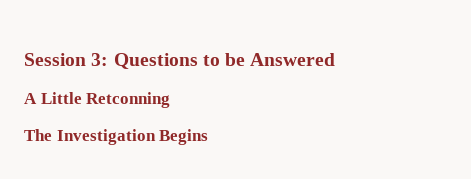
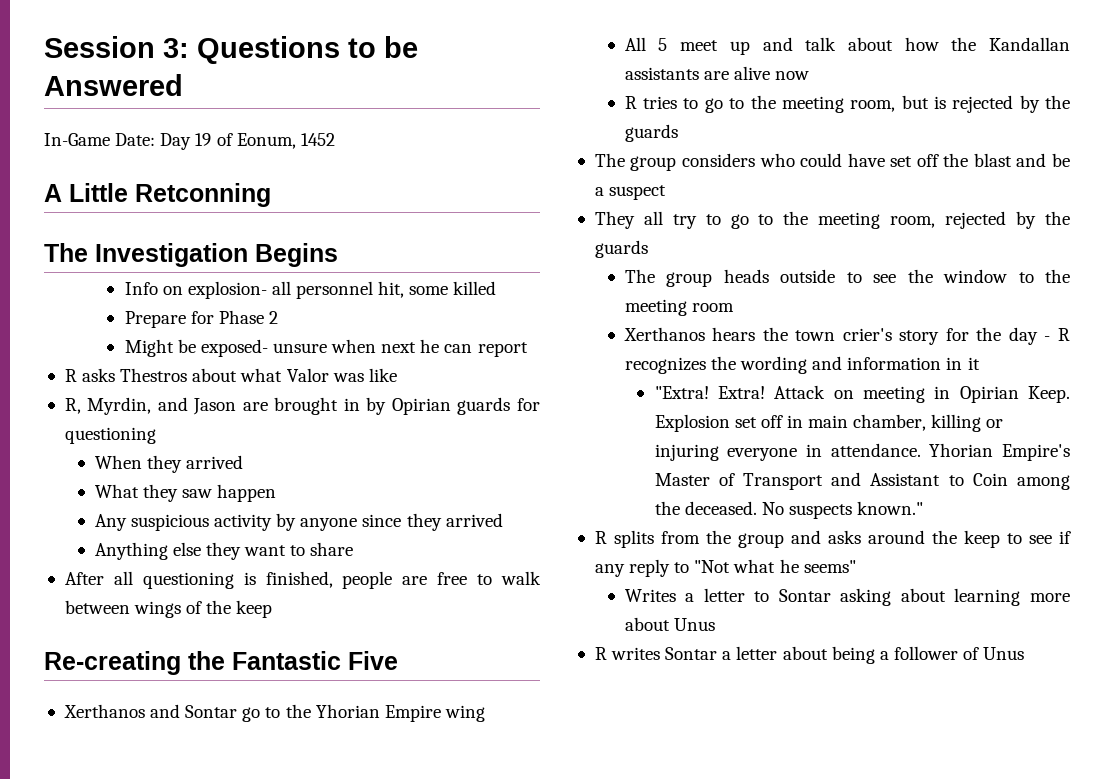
(336, 59) none -> [44,133,335,150] // In-Game Date: Day 19 of Eonum, 1452
(209, 137) none -> [124,281,497,299] [124,310,278,328] [124,339,528,357] [64,368,397,382] [64,397,540,415] [64,427,156,444] [94,455,243,473] [94,484,277,502] [94,513,503,531] [94,542,354,560] [64,571,541,589] [64,600,273,618] [44,651,398,675] [63,704,485,722] [624,37,1070,55] [624,66,810,80] [624,95,1070,113] [624,124,678,142] [594,153,1070,171] [594,185,667,200] [594,211,1071,229] [594,240,648,258] [624,269,1070,287] [624,299,734,316] [623,327,1071,345] [624,356,980,374] [654,385,1070,403] [654,414,1004,432] [654,443,1070,461] [654,472,1070,490] [654,501,924,519] [594,530,1071,548] [594,559,856,577] [624,588,1070,606] [624,617,715,631] [594,646,1025,664] // Info on explosion- all personnel hit, some killed // Prepare for Phase 2 // Might be exposed- unsure when next he can report // R asks Thestros about what Valor was like // R, Myrdin, and Jason are brought in by Opirian guards for questioning // When they arrived // What they saw happen // Any suspicious activity by anyone since they arrived // Anything else they want to share // After all questioning is finished, people are free to walk between wings of the keep // Re-creating the Fantastic Five // Xerthanos and Sontar go to the Yhorian Empire wing // All 5 meet up and talk about how the Kandallan assistants are alive now // R tries to go to the meeting room, but is rejected by the guards // The group considers who could have set off the blast and be a suspect // They all try to go to the meeting room, rejected by the guards // The group heads outside to see the window to the meeting room // Xerthanos hears the town crier's story for the day - R recognizes the wording and information in it // "Extra! Extra! Attack on meeting in Opirian Keep. Explosion set off in main chamber, killing or injuring everyone in attendance. Yhorian Empire's Master of Transport and Assistant to Coin among the deceased. No suspects known." // R splits from the group and asks around the keep to see if any reply to "Not what he seems" // Writes a letter to Sontar asking about learning more about Unus // R writes Sontar a letter about being a follower of Unus

